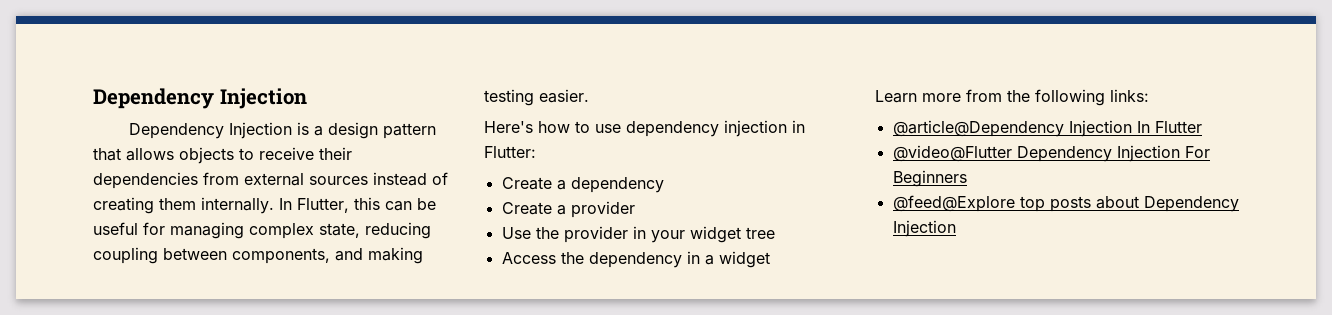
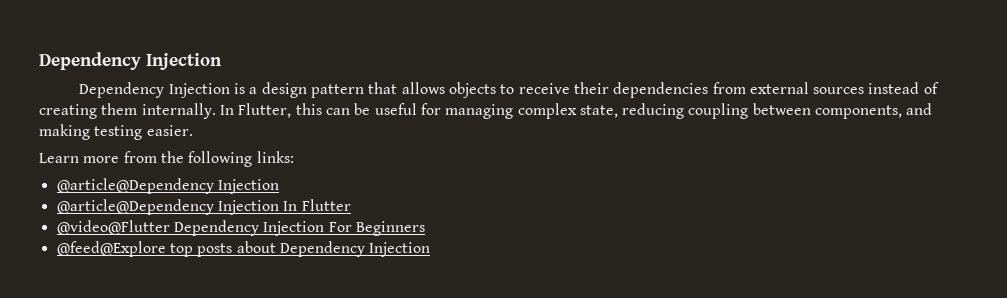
[484,120,805,137] [484,146,536,158] [501,177,664,193] [501,201,635,218] [501,226,775,243] [501,251,770,268] // Here's how to use dependency injection in Flutter: // Create a dependency // Create a provider // Use the provider in your widget tree // Access the dependency in a widget -> (193, 130) none
(1132, 128) none -> [56,199,279,215] // @article@Dependency Injection

